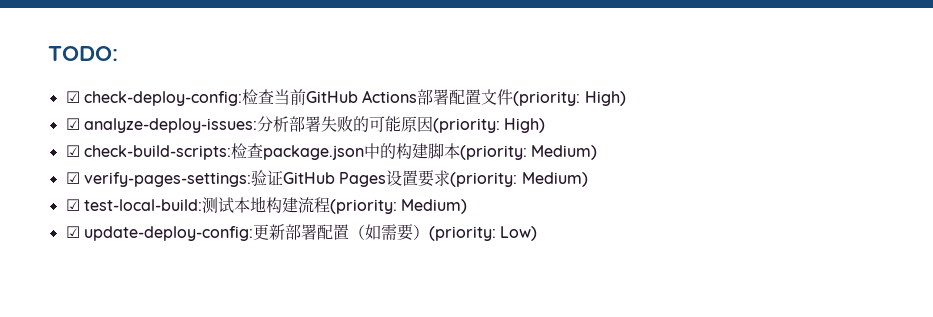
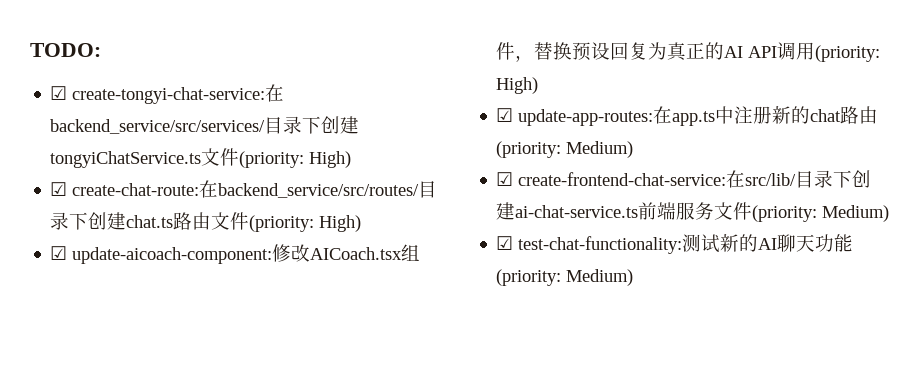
[83,89,626,106] [65,116,546,133] [65,143,598,160] [65,170,588,187] [65,196,468,214] [65,224,538,241] check-deploy-config:检查当前GitHub Actions部署配置文件(priority: High) // ☑ analyze-deploy-issues:分析部署失败的可能原因(priority: High) // ☑ check-build-scripts:检查package.json中的构建脚本(priority: Medium) // ☑ verify-pages-settings:验证GitHub Pages设置要求(priority: Medium) // ☑ test-local-build:测试本地构建流程(priority: Medium) // ☑ update-deploy-config:更新部署配置（如需要）(priority: Low) -> [72,84,285,104] [50,116,360,134] [50,148,352,168] [50,180,438,198] [50,212,362,232] [50,244,421,264] [496,42,881,62] [496,77,539,94] [496,106,879,126] [496,141,634,158] [496,170,872,188] [496,202,890,222] [496,234,854,254] [496,269,634,286] create-tongyi-chat-service:在backend_service/src/services/目录下创建tongyiChatService.ts文件(priority: High) // ☑ create-chat-route:在backend_service/src/routes/目录下创建chat.ts路由文件(priority: High) // ☑ update-aicoach-component:修改AICoach.tsx组件，替换预设回复为真正的AI API调用(priority: High) // ☑ update-app-routes:在app.ts中注册新的chat路由(priority: Medium) // ☑ create-frontend-chat-service:在src/lib/目录下创建ai-chat-service.ts前端服务文件(priority: Medium) // ☑ test-chat-functionality:测试新的AI聊天功能(priority: Medium)

